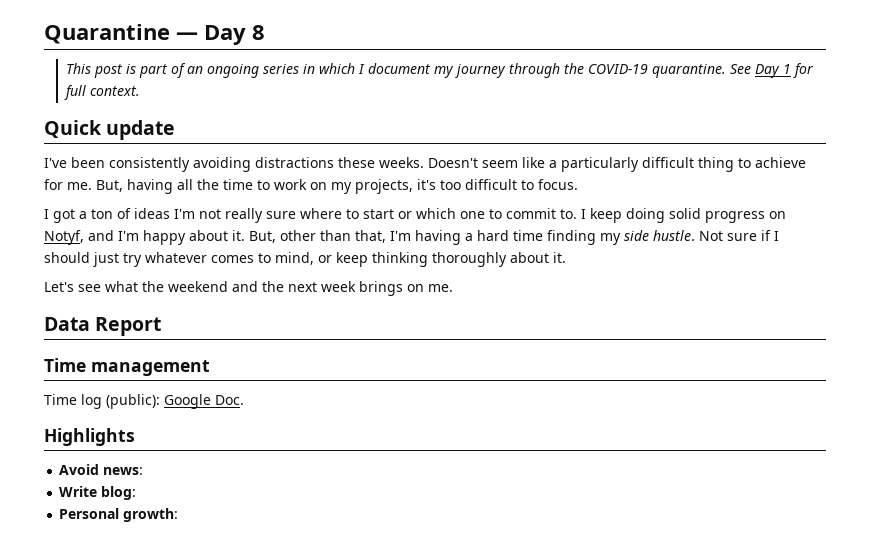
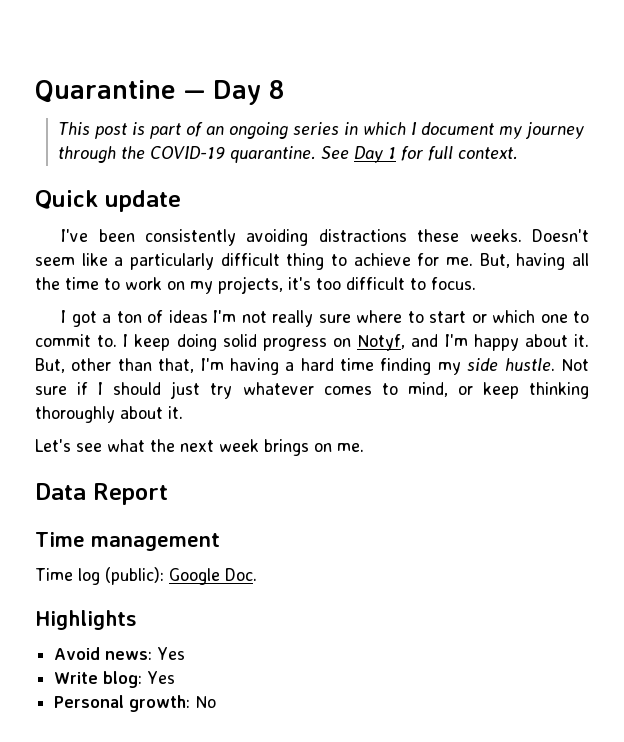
[168,281,284,292] weekend and the -> (175, 445) none
(144, 471) none -> [157,647,186,660] Yes
(137, 493) none -> [147,671,176,684] Yes
(179, 515) none -> [195,696,217,708] No

